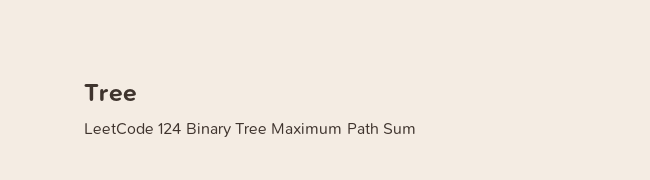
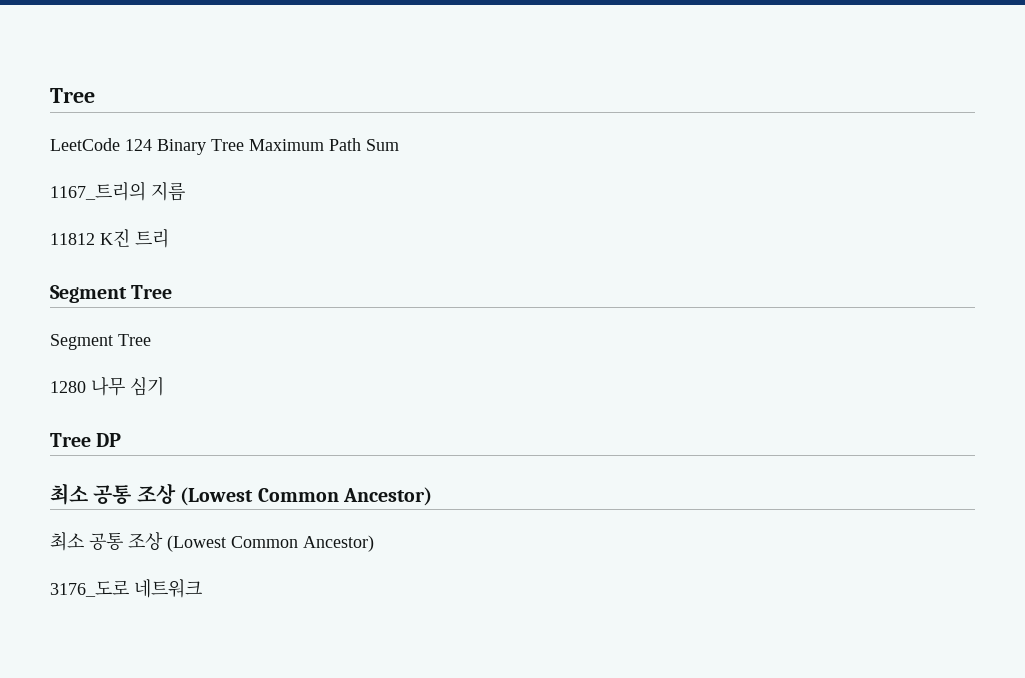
(416, 128) none -> [50,181,185,201] [50,229,169,248] [50,285,173,303] [50,334,151,350] [50,377,164,396] [50,433,122,447] [50,483,432,506] [50,532,374,552] [50,579,202,598] // 1167_트리의 지름 // 11812 K진 트리 // Segment Tree // Segment Tree // 1280 나무 심기 // Tree DP // 최소 공통 조상 (Lowest Common Ancestor) // 최소 공통 조상 (Lowest Common Ancestor) // 3176_도로 네트워크

